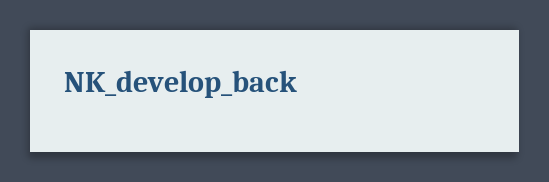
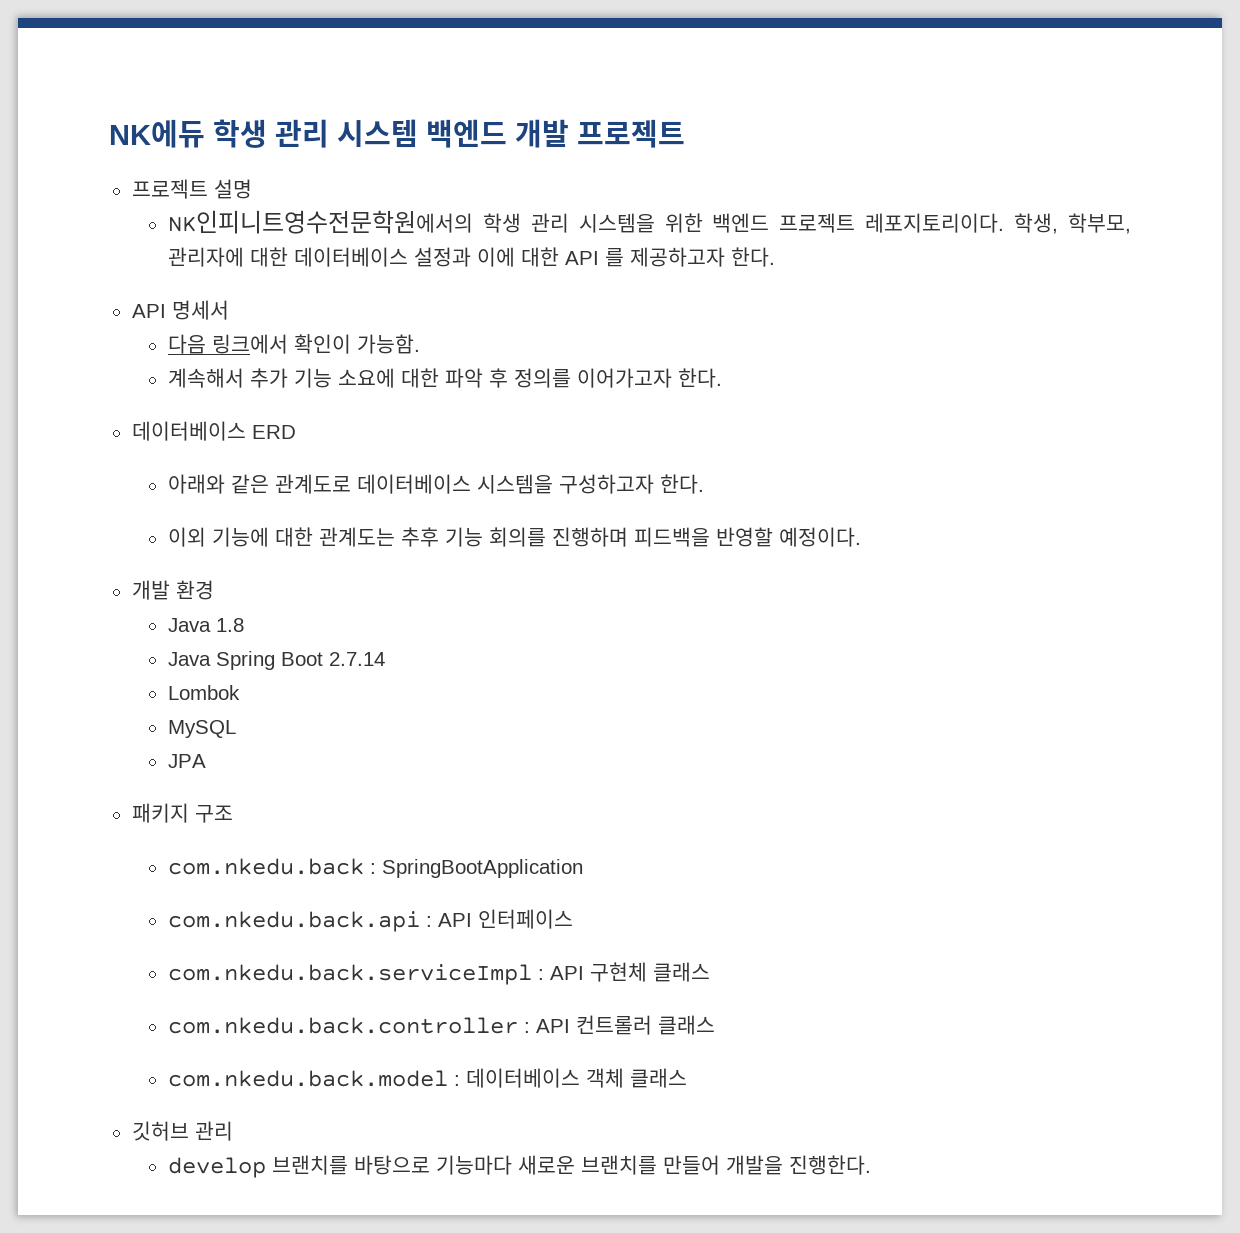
[64,70,297,98] NK_develop_back -> [109,119,685,148] [131,179,252,199] [167,210,1131,234] [167,247,775,267] [131,300,229,320] [167,334,420,354] [167,368,722,388] [131,421,296,441] [167,474,704,494] [167,527,861,547] [131,580,214,600] [167,618,244,632] [167,651,385,670] [167,685,240,700] [167,720,236,738] [167,754,206,768] [131,803,233,823] [167,858,583,878] [167,909,573,932] [167,962,710,985] [167,1015,715,1035] [167,1068,687,1088] [131,1121,233,1141] [167,1155,871,1178] NK에듀 학생 관리 시스템 백엔드 개발 프로젝트 // 프로젝트 설명 // NK인피니트영수전문학원에서의 학생 관리 시스템을 위한 백엔드 프로젝트 레포지토리이다. 학생, 학부모, 관리자에 대한 데이터베이스 설정과 이에 대한 API 를 제공하고자 한다. // API 명세서 // 다음 링크에서 확인이 가능함. // 계속해서 추가 기능 소요에 대한 파악 후 정의를 이어가고자 한다. // 데이터베이스 ERD // 아래와 같은 관계도로 데이터베이스 시스템을 구성하고자 한다. // 이외 기능에 대한 관계도는 추후 기능 회의를 진행하며 피드백을 반영할 예정이다. // 개발 환경 // Java 1.8 // Java Spring Boot 2.7.14 // Lombok // MySQL // JPA // 패키지 구조 // com.nkedu.back : SpringBootApplication // com.nkedu.back.api : API 인터페이스 // com.nkedu.back.serviceImpl : API 구현체 클래스 // com.nkedu.back.controller : API 컨트롤러 클래스 // com.nkedu.back.model : 데이터베이스 객체 클래스 // 깃허브 관리 // develop 브랜치를 바탕으로 기능마다 새로운 브랜치를 만들어 개발을 진행한다.

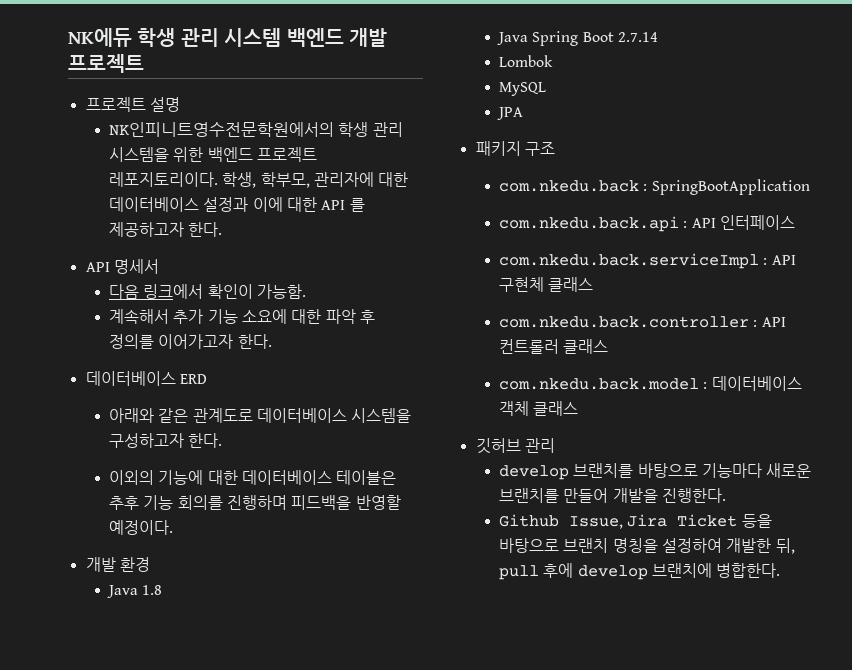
[167,527,206,547] 이외 -> [108,470,154,485] 이외의
[318,527,395,547] 관계도는 -> [241,470,397,485] 데이터베이스 테이블은
(871, 1165) none -> [498,514,772,529] [498,538,795,554] [498,563,781,580] // Github Issue, Jira Ticket 등을 바탕으로 브랜치 명칭을 설정하여 개발한 뒤, pull 후에 develop 브랜치에 병합한다.

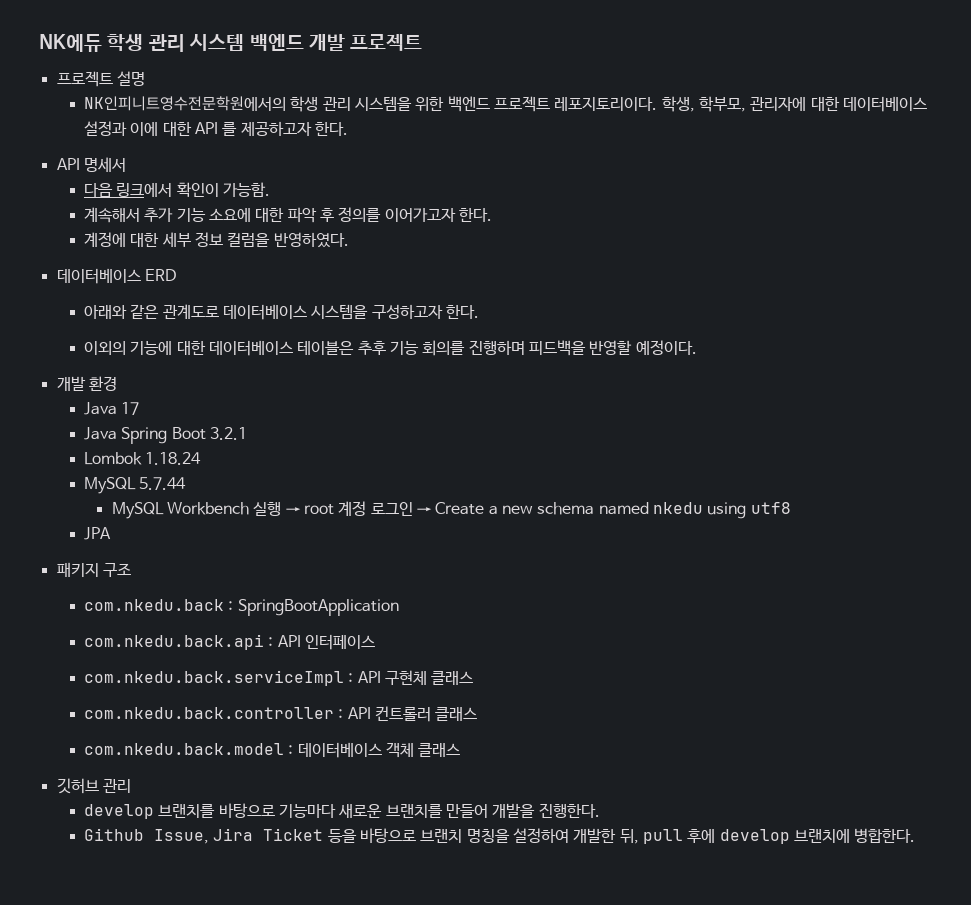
(272, 341) none -> [84,232,349,248] // 계정에 대한 세부 정보 컬럼을 반영하였다.
[142,585,163,595] 1.8 -> [121,402,140,415] 17
[617,32,658,42] 2.7.14 -> [210,427,248,440] 3.2.1
[498,82,546,96] // MySQL -> [145,452,202,465] [84,477,187,494] [111,501,791,519] 1.18.24 // MySQL 5.7.44 // MySQL Workbench 실행 → root 계정 로그인 → Create a new schema named nkedu using utf8

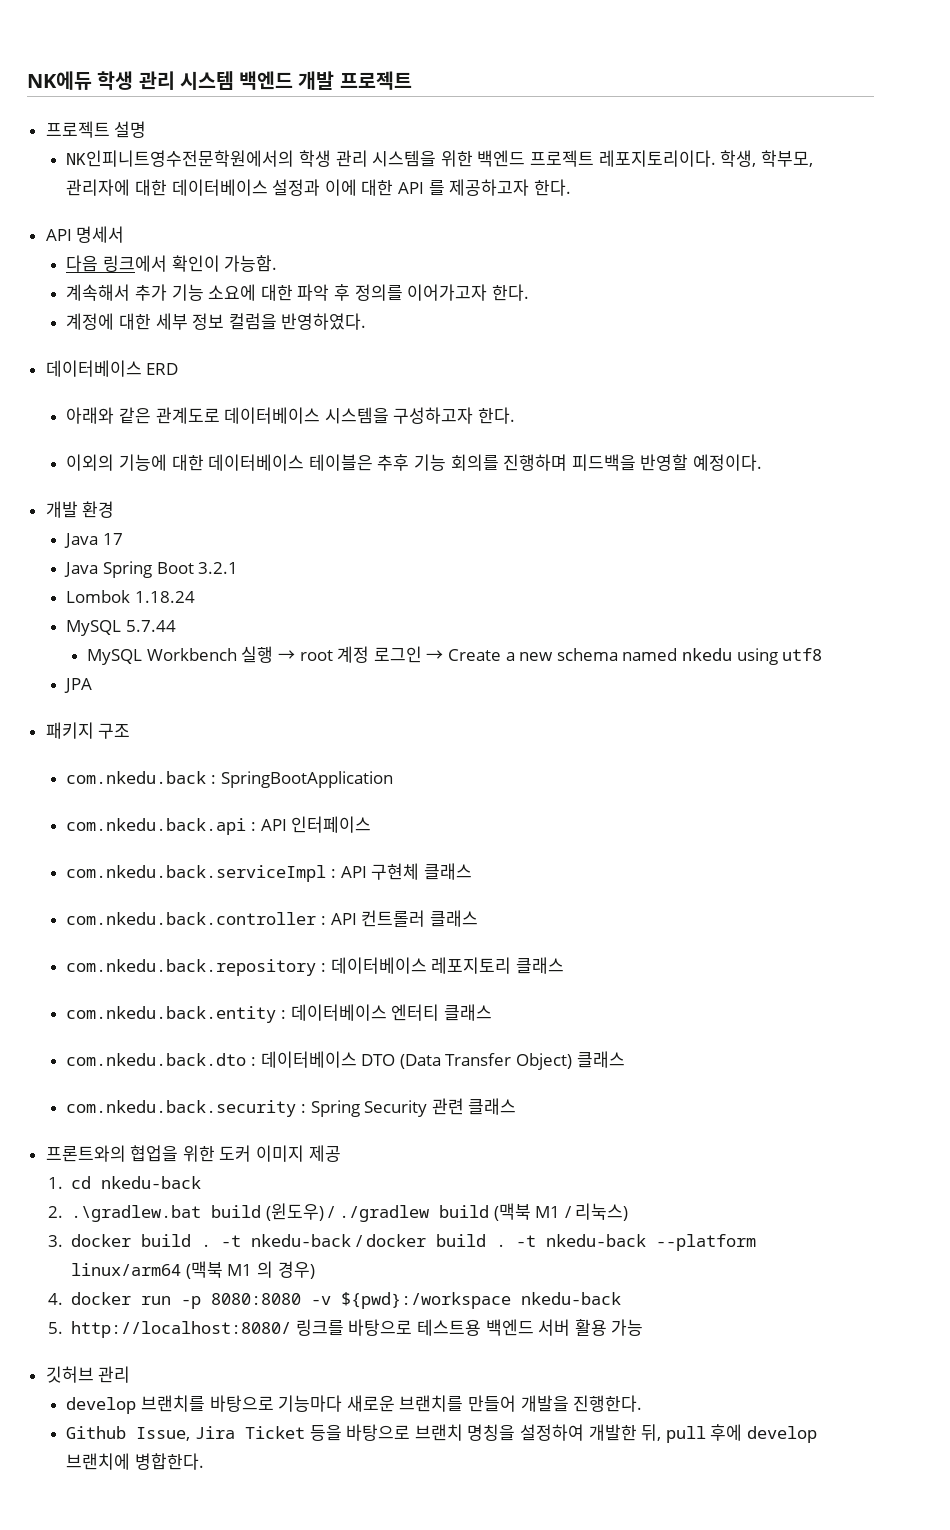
[84,742,461,758] com.nkedu.back.model : 데이터베이스 객체 클래스 -> [66,957,564,976] [66,1004,492,1023] [66,1051,625,1070] [66,1098,517,1117] [45,1145,341,1162] [47,1176,202,1189] [47,1203,629,1222] [47,1234,757,1251] [71,1261,315,1279] [47,1292,622,1309] [47,1319,644,1338] com.nkedu.back.repository : 데이터베이스 레포지토리 클래스 // com.nkedu.back.entity : 데이터베이스 엔터티 클래스 // com.nkedu.back.dto : 데이터베이스 DTO (Data Transfer Object) 클래스 // com.nkedu.back.security : Spring Security 관련 클래스 // 프론트와의 협업을 위한 도커 이미지 제공 // 1. cd nkedu-back // 2. .\gradlew.bat build (윈도우) / ./gradlew build (맥북 M1 / 리눅스) // 3. docker build . -t nkedu-back / docker build . -t nkedu-back --platform linux/arm64 (맥북 M1 의 경우) // 4. docker run -p 8080:8080 -v ${pwd}:/workspace nkedu-back // 5. http://localhost:8080/ 링크를 바탕으로 테스트용 백엔드 서버 활용 가능

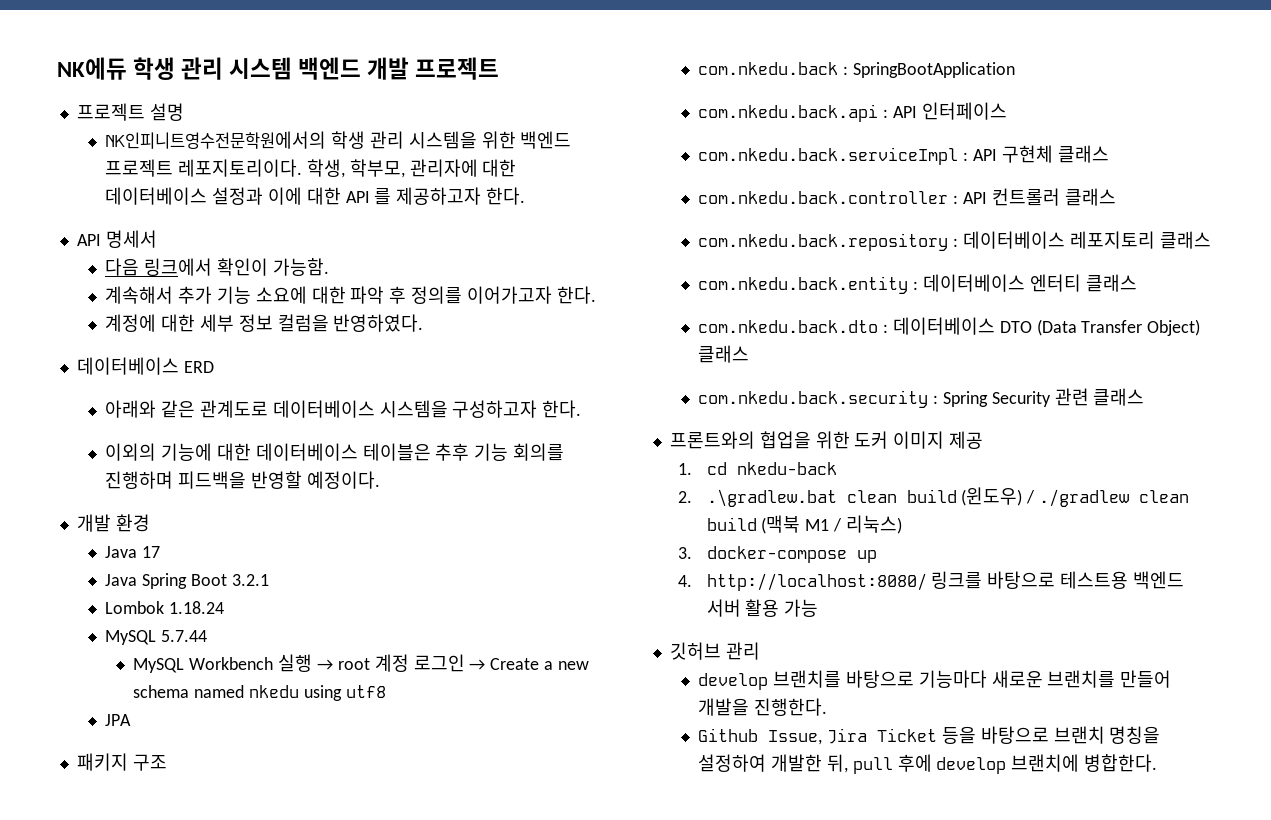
(202, 1213) none -> [846,490,897,503] clean
(430, 1213) none -> [1139,490,1190,503] clean
[71,1234,757,1251] [71,1261,315,1279] [47,1292,622,1309] [47,1322,63,1334] docker build . -t nkedu-back / docker build . -t nkedu-back --platform linux/arm64 (맥북 M1 의 경우) // 4. docker run -p 8080:8080 -v ${pwd}:/workspace nkedu-back // 5. -> [706,546,877,563] [678,575,693,587] docker-compose up // 4.

